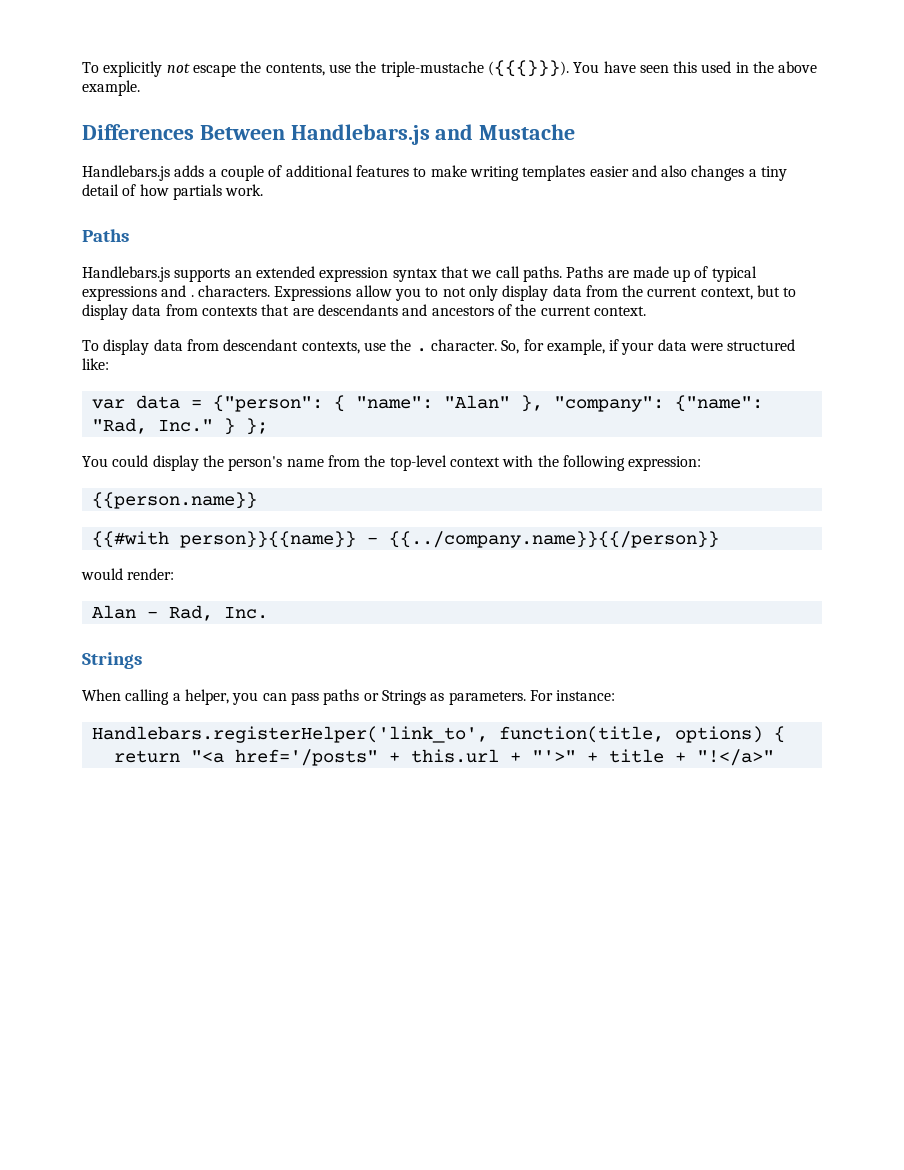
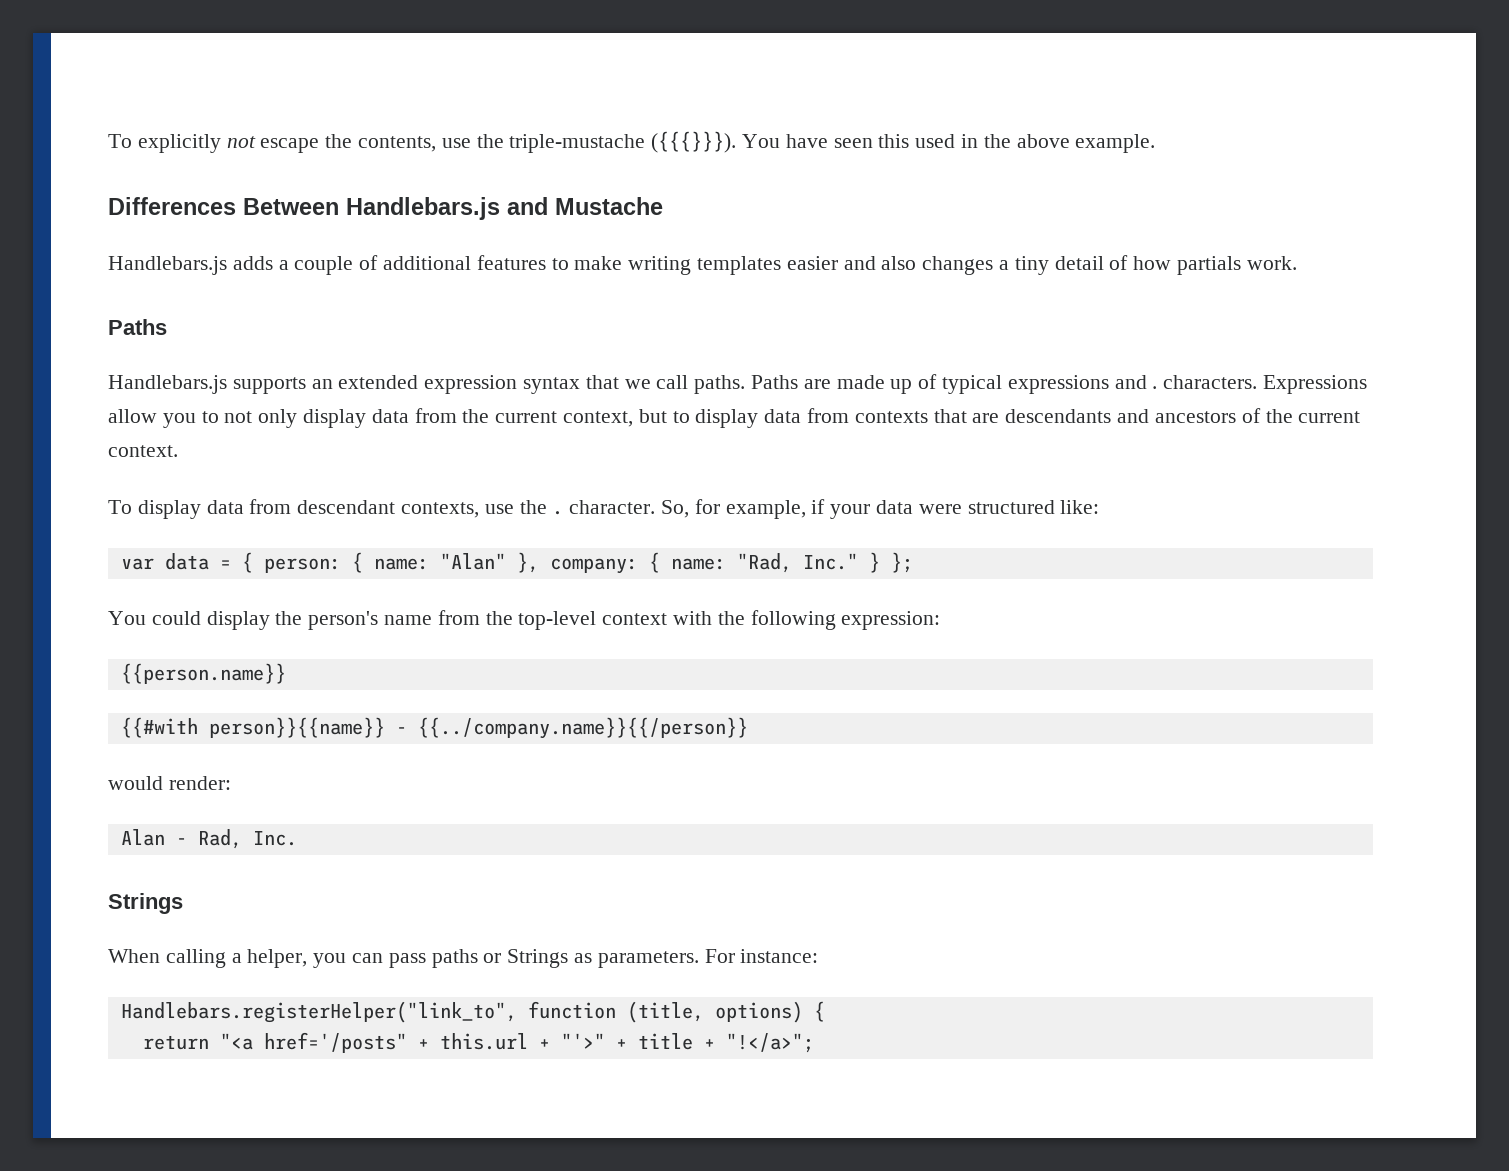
[212,395,763,412] {"person": { "name": "Alan" }, "company": {"name": -> [241,552,726,574] { person: { name: "Alan" }, company: { name:
[91,726,664,743] Handlebars.registerHelper('link_to', function(title, -> [120,1001,704,1023] Handlebars.registerHelper("link_to", function (title,
[696,749,774,766] "!</a>" -> [725,1033,814,1053] "!</a>";

